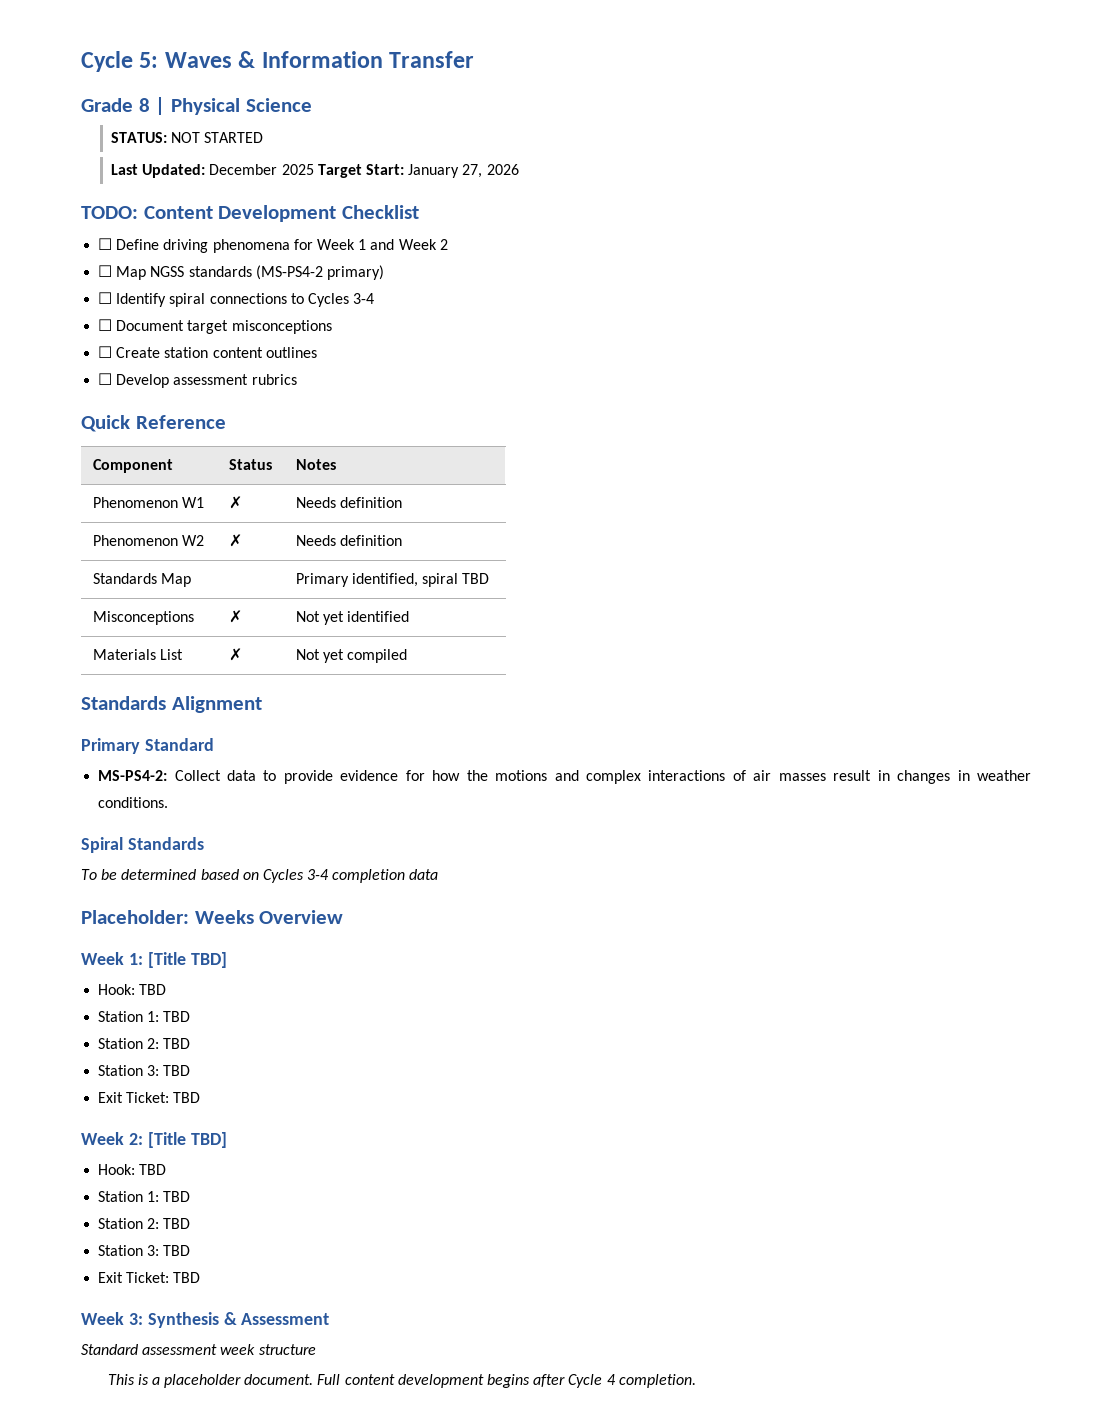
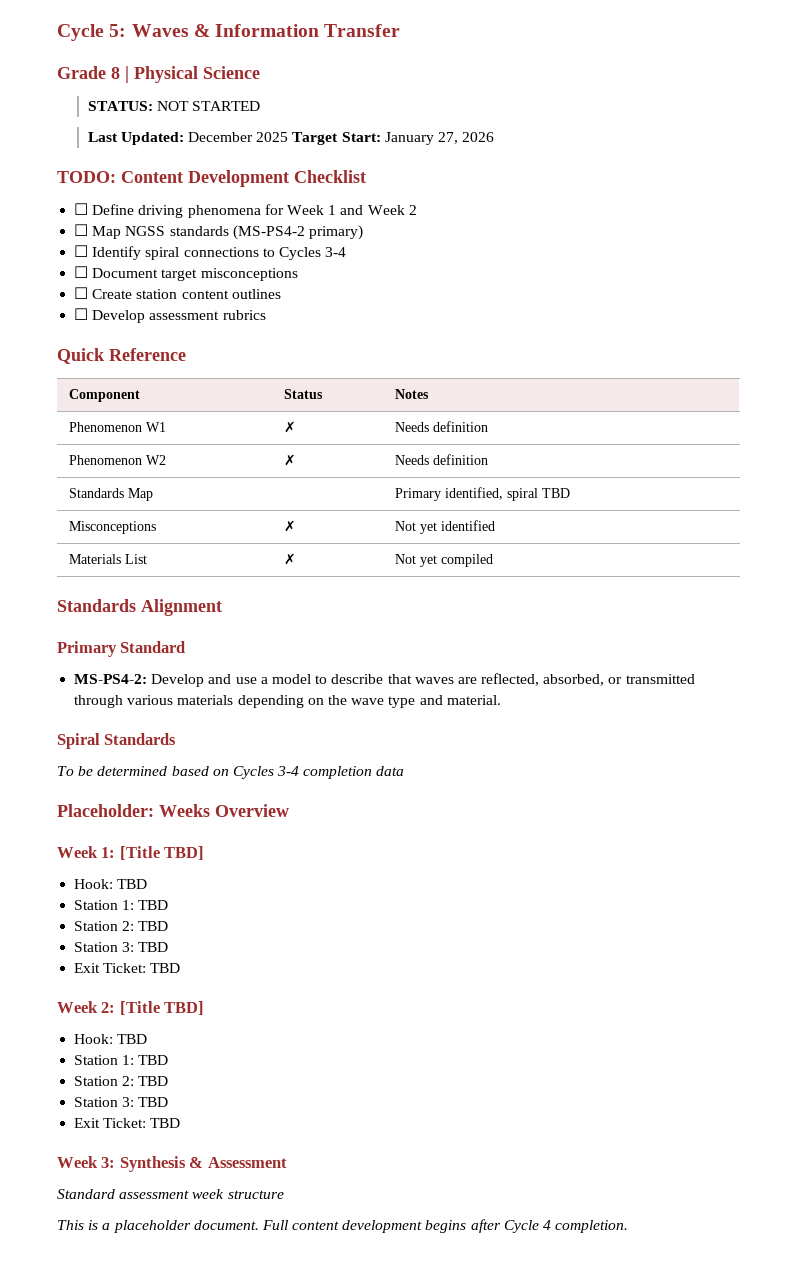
[174,770,1031,784] [98,797,169,808] Collect data to provide evidence for how the motions and complex interactions of air masses result in changes in weather conditions. -> [151,673,695,687] [74,695,501,708] Develop and use a model to describe that waves are reflected, absorbed, or transmitted through various materials depending on the wave type and material.

